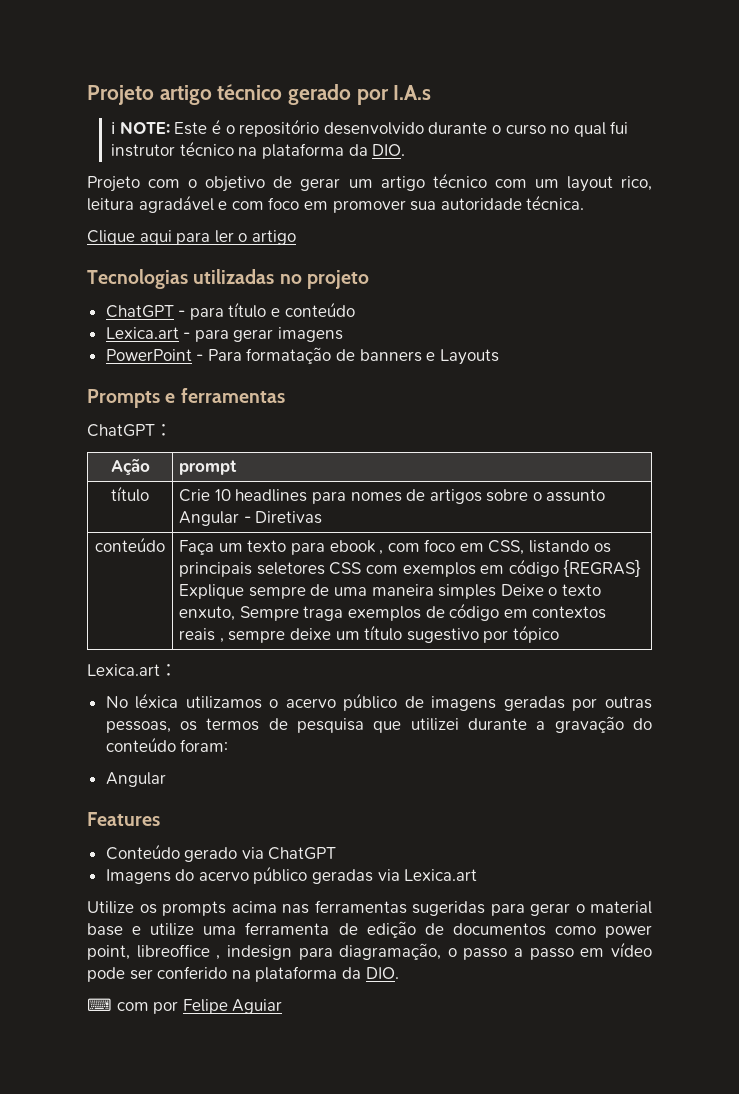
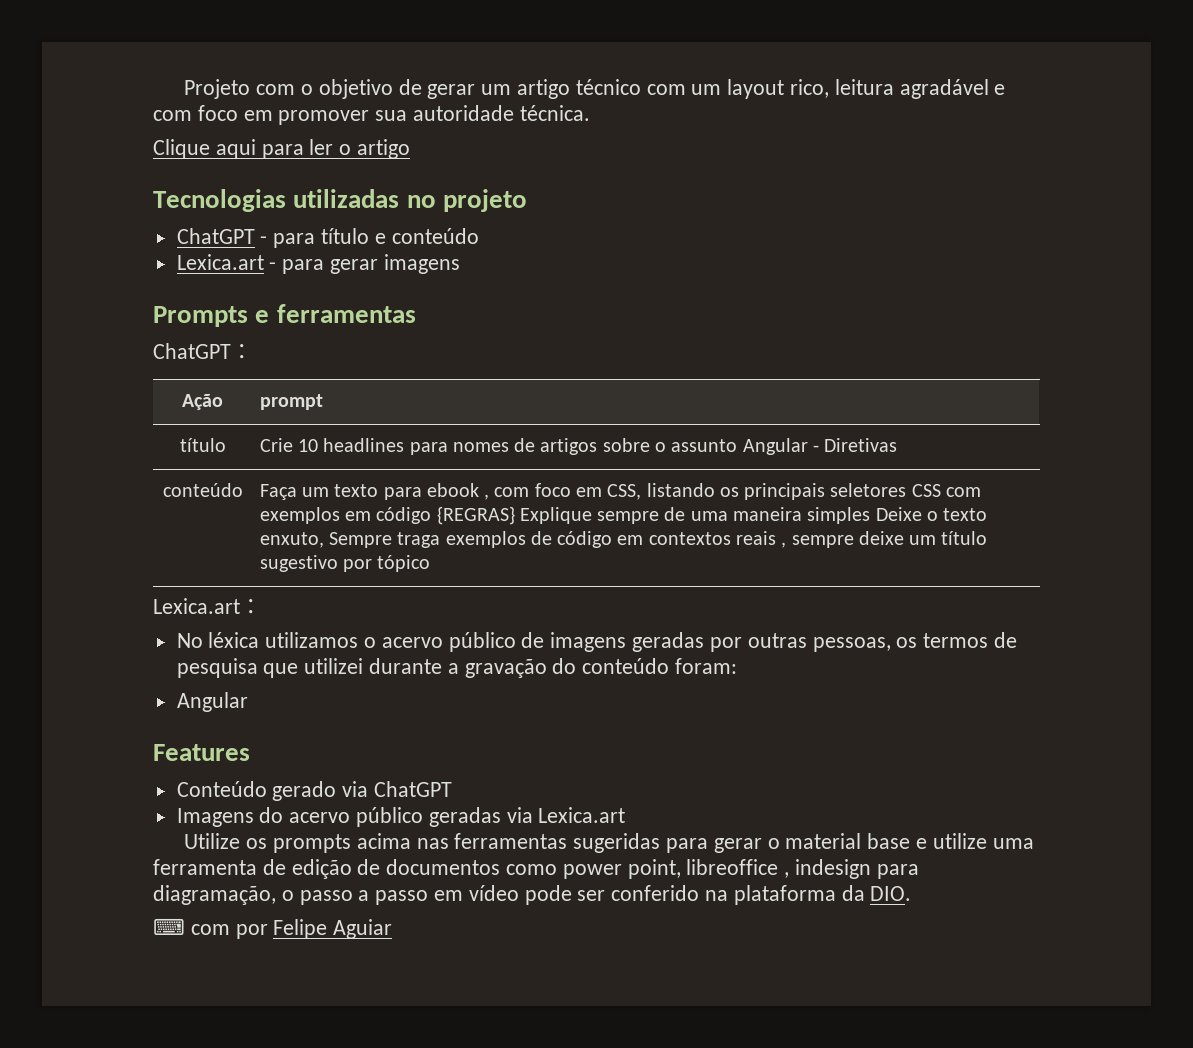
[87,84,432,105] [111,119,629,137] [111,141,406,159] [87,176,140,192] Projeto artigo técnico gerado por I.A.s // ℹ NOTE: Este é o repositório desenvolvido durante o curso no qual fui instrutor técnico na plataforma da DIO. // Projeto -> [184,79,251,99] Projeto
[105,347,499,365] // PowerPoint - Para formatação de banners e Layouts -> (460, 264) none

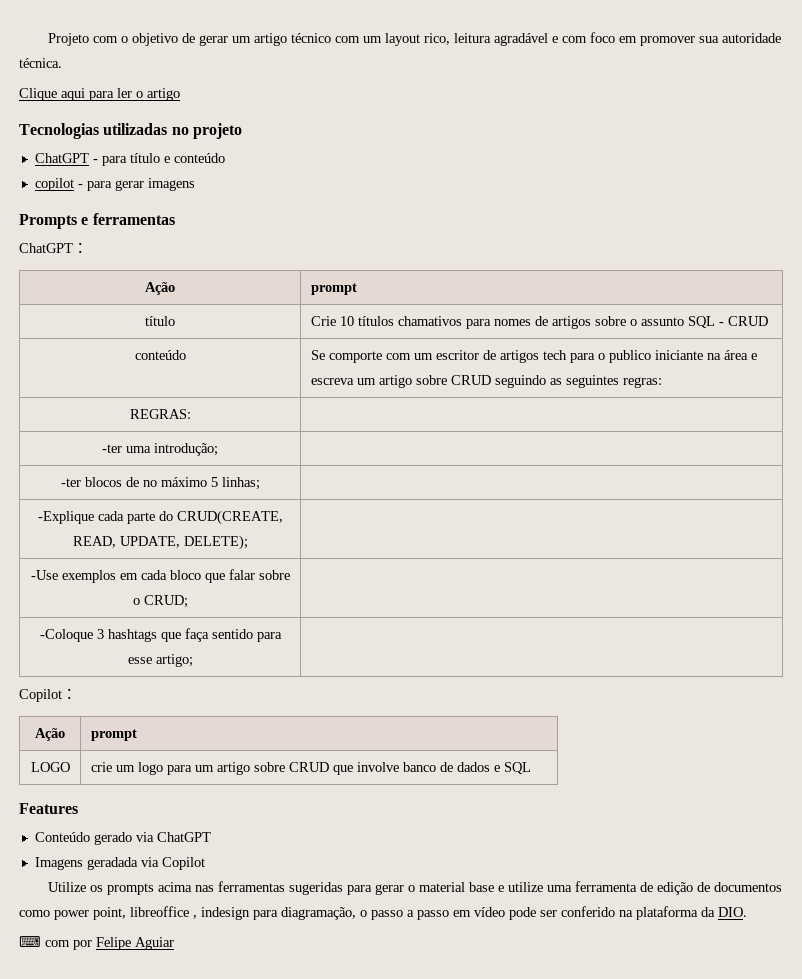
[176,254,264,270] Lexica.art -> [34,178,74,191] copilot
[323,438,405,452] headlines -> [357,316,462,326] títulos chamativos
[742,438,898,455] [162,483,243,497] [259,483,981,500] [259,506,988,525] [259,531,988,548] [259,555,431,572] [153,598,262,614] [176,632,1017,652] [176,658,738,678] [176,692,248,712] Angular - Diretivas // conteúdo | Faça um texto para ebook , com foco em CSS, listando os principais seletores CSS com exemplos em código {REGRAS} Explique sempre de uma maneira simples Deixe o texto enxuto, Sempre traga exemplos de código em contextos reais , sempre deixe um título sugestivo por tópico // Lexica.art： // No léxica utilizamos o acervo público de imagens geradas por outras pessoas, os termos de pesquisa que utilizei durante a gravação do conteúdo foram: // Angular -> [687,316,768,328] [134,350,186,360] [310,350,757,363] [310,375,662,388] [129,409,191,419] [101,443,218,456] [60,477,260,490] [37,510,283,525] [72,535,248,550] [30,569,290,583] [132,595,188,608] [39,628,282,642] [127,654,193,667] [19,688,77,702] [35,728,65,741] [90,729,137,741] [30,762,70,772] [90,762,531,775] SQL - CRUD // conteúdo | Se comporte com um escritor de artigos tech para o publico iniciante na área e escreva um artigo sobre CRUD seguindo as seguintes regras: // REGRAS: | // -ter uma introdução; | // -ter blocos de no máximo 5 linhas; | // -Explique cada parte do CRUD(CREATE, READ, UPDATE, DELETE); | // -Use exemplos em cada bloco que falar sobre o CRUD; | // -Coloque 3 hashtags que faça sentido para esse artigo; | // Copilot： // Ação | prompt // LOGO | crie um logo para um artigo sobre CRUD que involve banco de dados e SQL
[259,807,626,827] do acervo público geradas via Lexica.art -> [86,857,205,870] geradada via Copilot

